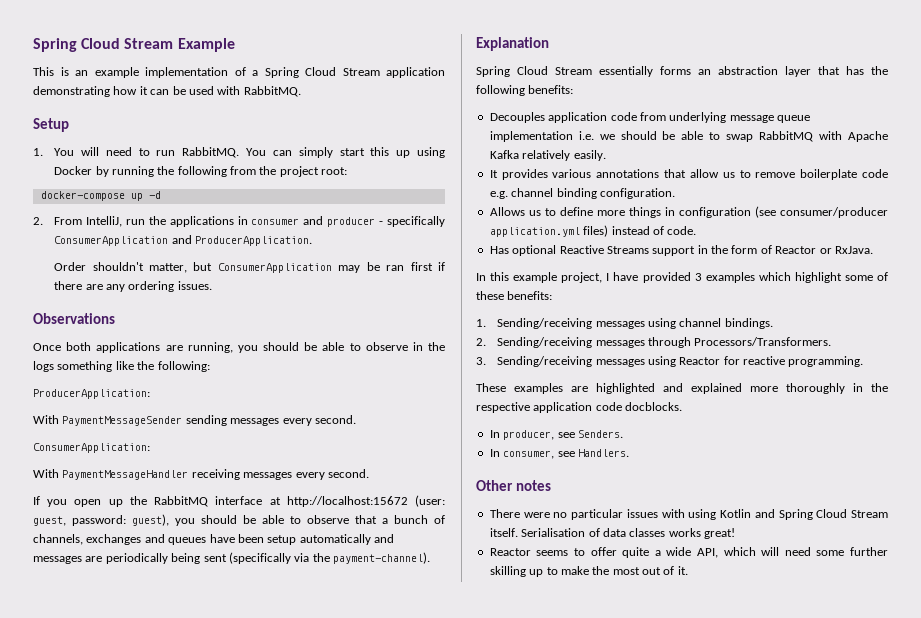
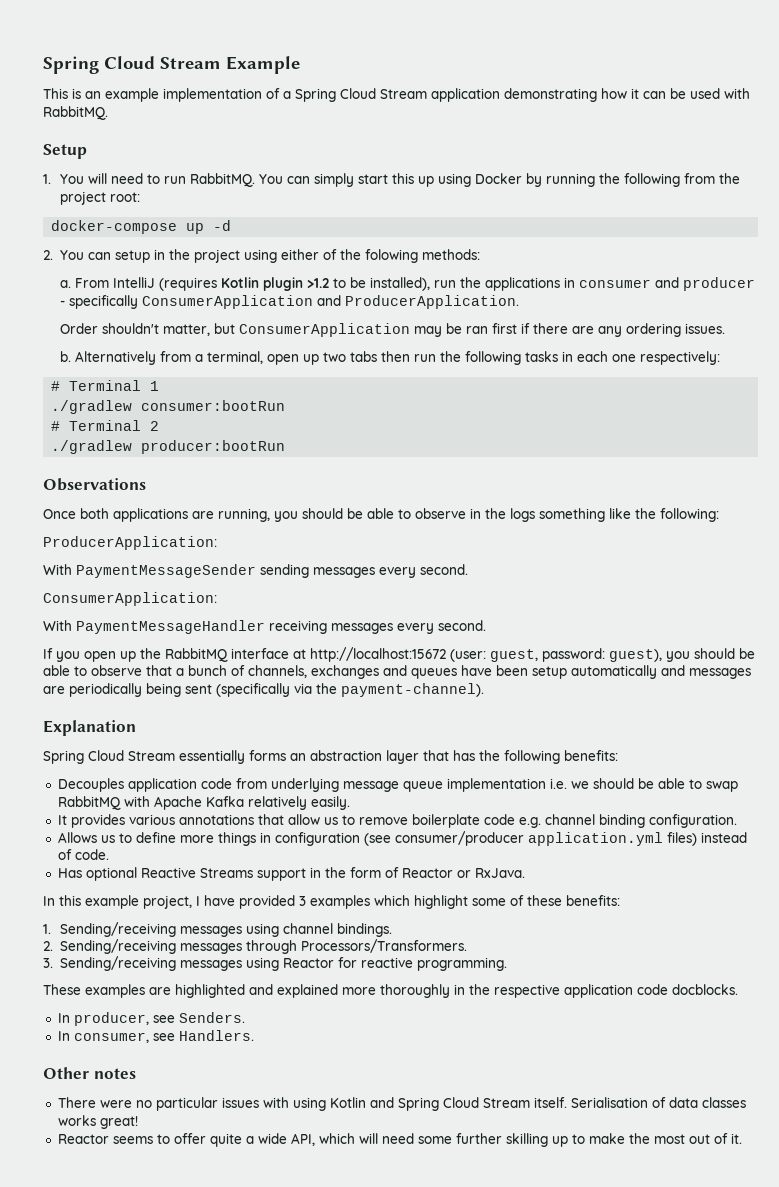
[54,216,123,227] From IntelliJ, -> [59,249,480,263] [59,277,430,291] You can setup in the project using either of the folowing methods: // a. From IntelliJ (requires Kotlin plugin >1.2 to be installed),
(212, 285) none -> [59,351,720,365] [51,380,160,391] [51,400,286,414] [51,420,160,431] [51,440,286,454] // b. Alternatively from a terminal, open up two tabs then run the following tasks in each one respectively: // # Terminal 1 // ./gradlew consumer:bootRun // # Terminal 2 // ./gradlew producer:bootRun

